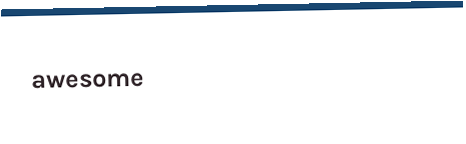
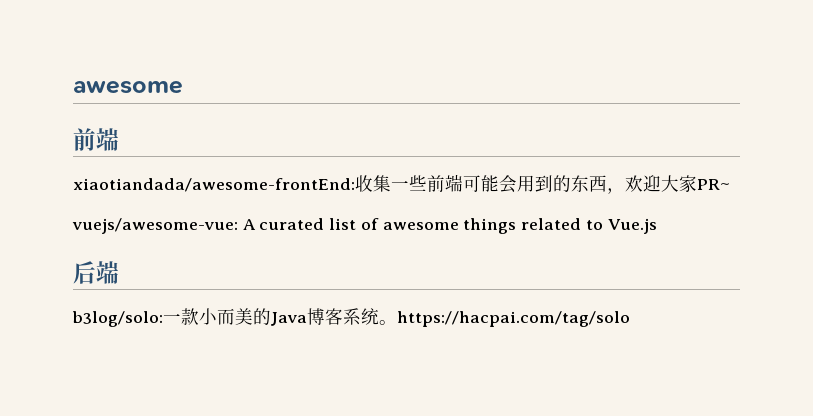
[31,72,145,89] awesome -> [73,80,183,94] [73,128,119,151] [73,174,730,194] [72,218,657,234] [73,261,119,284] [72,308,630,327] awesome // 前端 // xiaotiandada/awesome-frontEnd:收集一些前端可能会用到的东西，欢迎大家PR~ // vuejs/awesome-vue: A curated list of awesome things related to Vue.js // 后端 // b3log/solo:一款小而美的Java博客系统。https://hacpai.com/tag/solo

